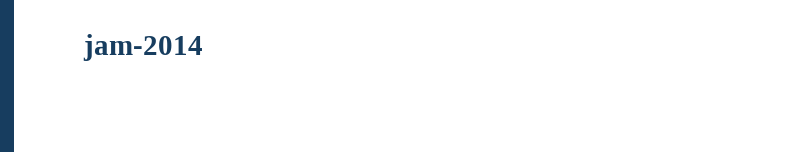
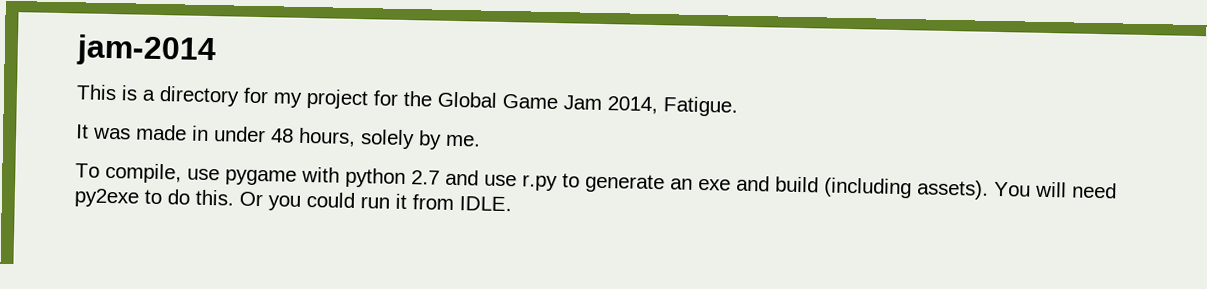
(203, 47) none -> [76,84,738,117] [76,124,481,150] [75,162,1117,200] [74,188,512,212] // This is a directory for my project for the Global Game Jam 2014, Fatigue. // It was made in under 48 hours, solely by me. // To compile, use pygame with python 2.7 and use r.py to generate an exe and build (including assets). You will need py2exe to do this. Or you could run it from IDLE.

